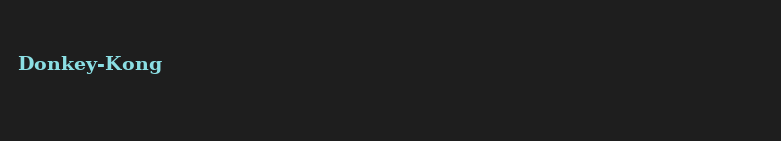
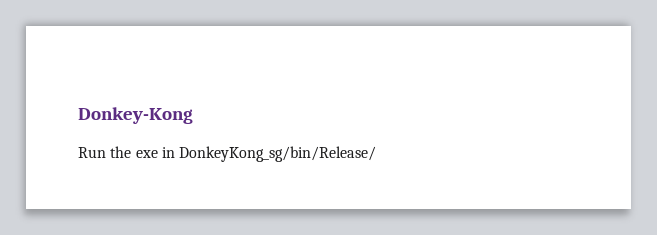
(162, 65) none -> [78,146,377,162] // Run the exe in DonkeyKong_sg/bin/Release/

